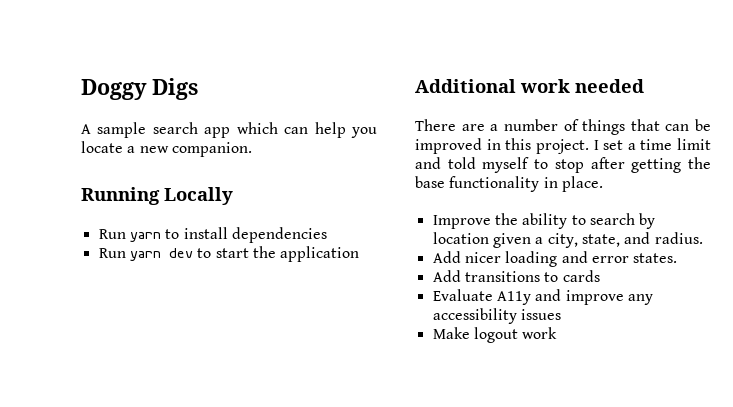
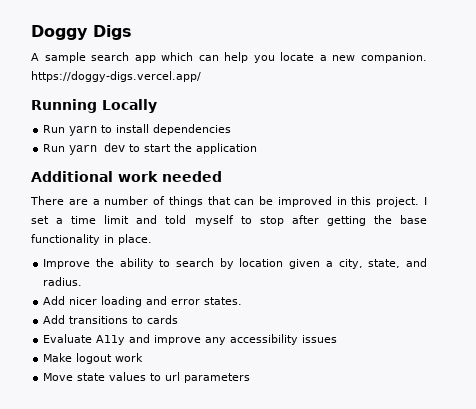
(252, 149) none -> [31,71,201,82] https://doggy-digs.vercel.app/
(558, 333) none -> [43,372,251,383] // Move state values to url parameters

